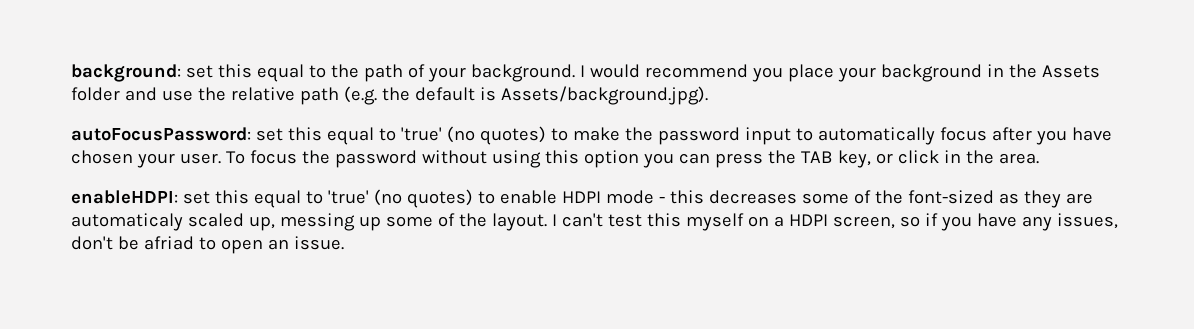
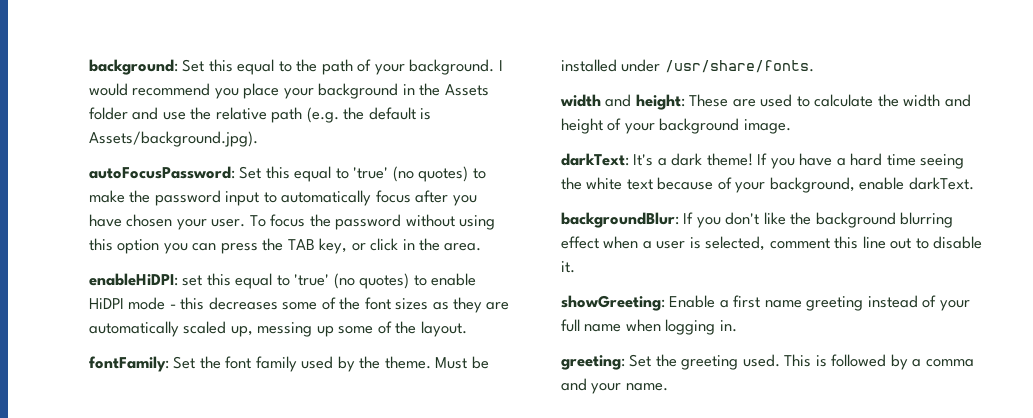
[185,65,213,78] set -> [182,59,205,72] Set
[255,128,283,141] set -> [239,166,262,179] Set
[71,190,178,204] enableHDPI: -> [89,273,178,286] enableHiDPI:
[561,191,601,203] HDPI -> [89,298,124,309] HiDPI
[907,190,994,204] font-sized -> [364,297,429,310] font sizes
[71,213,183,231] automaticaly -> [89,321,179,337] automatically
[551,213,1118,231] [71,236,344,254] I can't test this myself on a HDPI screen, so if you have any issues, don't be afriad to open an issue. -> [89,356,489,372] [561,59,814,73] [560,94,971,110] [561,118,791,134] [561,153,965,169] [561,177,974,193] [561,212,954,228] [561,236,983,251] [561,261,575,273] [561,295,970,311] [561,319,737,335] [561,354,974,370] [561,378,668,394] // fontFamily: Set the font family used by the theme. Must be installed under /usr/share/fonts. // width and height: These are used to calculate the width and height of your background image. // darkText: It's a dark theme! If you have a hard time seeing the white text because of your background, enable darkText. // backgroundBlur: If you don't like the background blurring effect when a user is selected, comment this line out to disable it. // showGreeting: Enable a first name greeting instead of your full name when logging in. // greeting: Set the greeting used. This is followed by a comma and your name.

